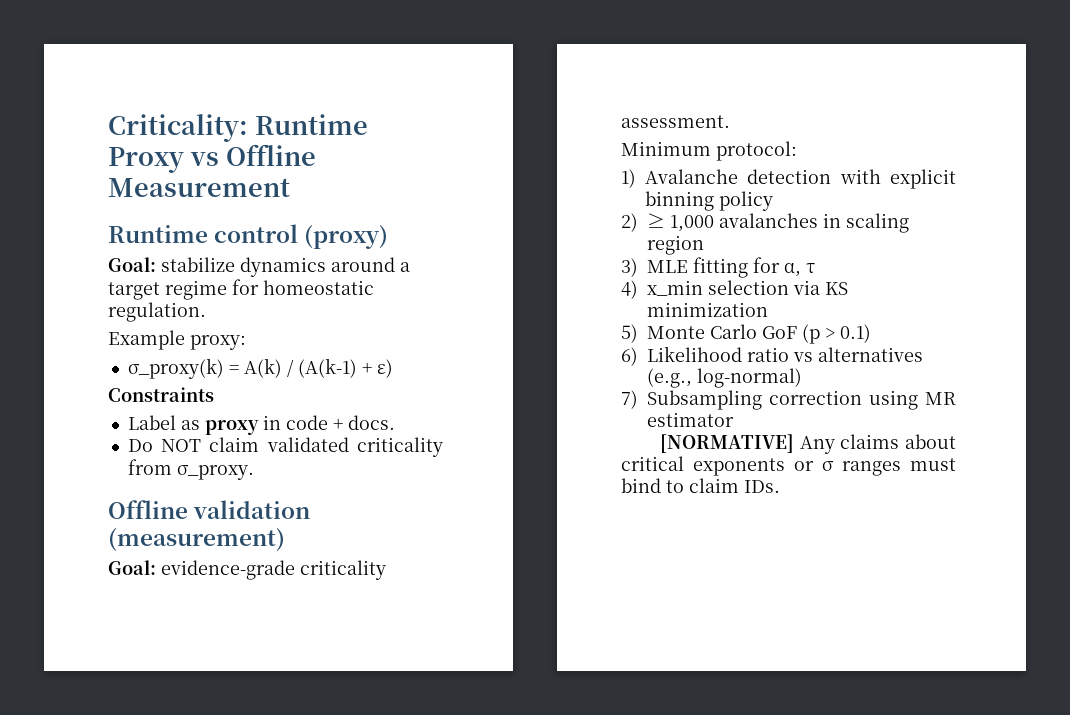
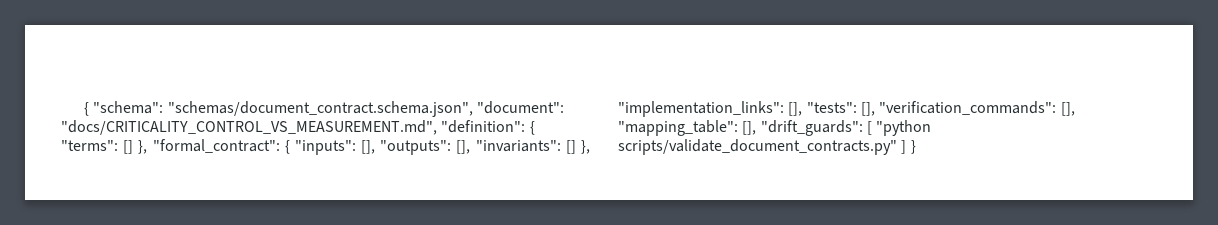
[108,114,368,142] [108,144,316,173] [108,178,290,197] [108,224,389,249] [108,257,410,277] [108,279,374,300] [108,302,206,322] [108,330,246,350] [127,358,393,379] [108,387,214,402] [127,415,395,435] [127,437,443,457] [127,459,254,480] [108,500,311,519] [108,527,285,551] [108,560,386,580] [621,115,730,128] [621,141,797,161] [621,169,956,189] [645,191,773,211] [621,213,909,233] [647,235,704,255] [621,257,815,278] [621,280,848,299] [647,302,768,317] [621,324,871,344] [621,346,923,366] [647,368,802,388] [621,390,956,410] [647,412,734,427] [659,434,956,454] [621,456,956,476] [621,478,780,493] Criticality: Runtime Proxy vs Offline Measurement // Runtime control (proxy) // Goal: stabilize dynamics around a target regime for homeostatic regulation. // Example proxy: // σ_proxy(k) = A(k) / (A(k-1) + ε) // Constraints // Label as proxy in code + docs. // Do NOT claim validated criticality from σ_proxy. // Offline validation (measurement) // Goal: evidence-grade criticality assessment. // Minimum protocol: // 1) Avalanche detection with explicit binning policy // 2) ≥ 1,000 avalanches in scaling region // 3) MLE fitting for α, τ // 4) x_min selection via KS minimization // 5) Monte Carlo GoF (p > 0.1) // 6) Likelihood ratio vs alternatives (e.g., log-normal) // 7) Subsampling correction using MR estimator // [NORMATIVE] Any claims about critical exponents or σ ranges must bind to claim IDs. -> [83,101,564,117] [61,120,535,135] [61,139,590,155] [618,101,1075,117] [618,120,932,136] [618,139,916,155] { "schema": "schemas/document_contract.schema.json", "document": "docs/CRITICALITY_CONTROL_VS_MEASUREMENT.md", "definition": { "terms": [] }, "formal_contract": { "inputs": [], "outputs": [], "invariants": [] }, "implementation_links": [], "tests": [], "verification_commands": [], "mapping_table": [], "drift_guards": [ "python scripts/validate_document_contracts.py" ] }

